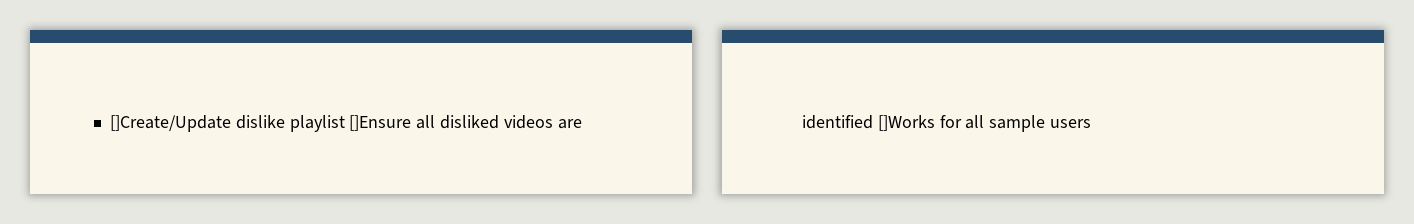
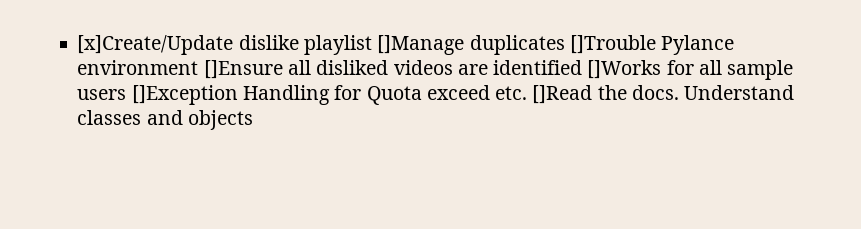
[109,115,231,132] []Create/Update -> [77,35,234,55] [x]Create/Update
(345, 123) none -> [377,35,735,55] [77,60,199,75] []Manage duplicates []Trouble Pylance environment
(1092, 123) none -> [131,85,795,105] [77,110,253,130] []Exception Handling for Quota exceed etc. []Read the docs. Understand classes and objects

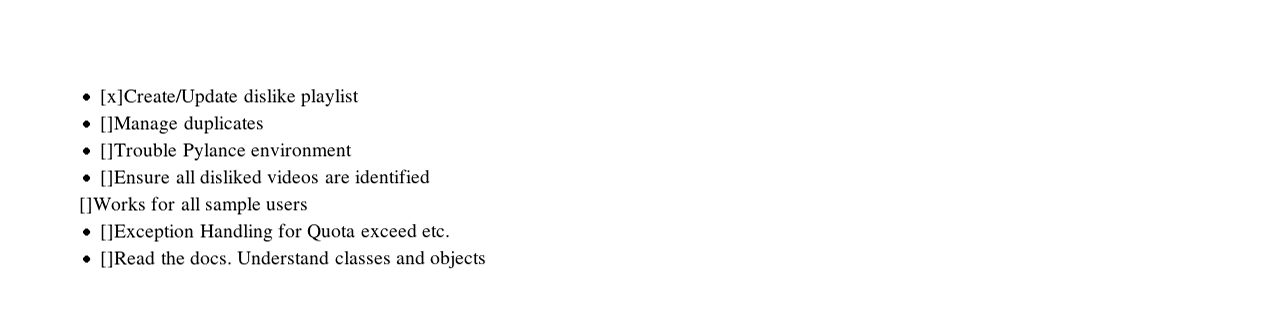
(372, 45) none -> (359, 98) //
(565, 45) none -> (264, 125) //
(199, 67) none -> (352, 150) //
(583, 67) none -> (431, 176) //
(127, 94) none -> (310, 206) //
(528, 93) none -> (451, 231) //

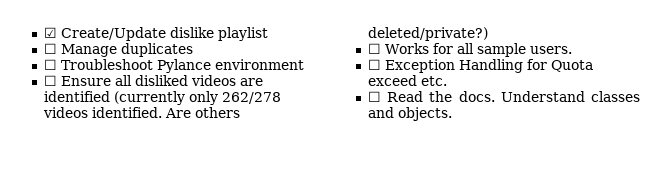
[99,88,239,108] [x]Create/Update -> [43,27,166,41] ☑ Create/Update
[99,116,179,135] []Manage -> [43,43,117,57] ☐ Manage
[99,142,178,160] []Trouble -> [43,59,153,70] ☐ Troubleshoot
[100,170,172,187] []Ensure -> [43,75,111,86] ☐ Ensure
[79,196,310,216] [100,224,196,243] // []Works for all sample users // []Exception -> [113,91,281,105] [42,107,240,118] [367,27,488,41] [367,43,572,57] [367,59,455,73] (currently only 262/278 videos identified. Are others deleted/private?) // ☐ Works for all sample users. // ☐ Exception
[100,250,157,268] []Read -> [367,91,424,102] ☐ Read
[430,250,488,269] objects -> [397,107,452,121] objects.

